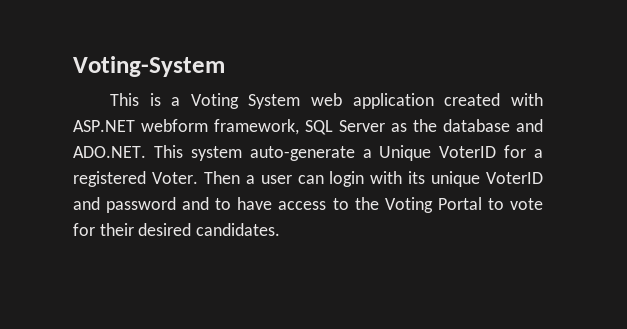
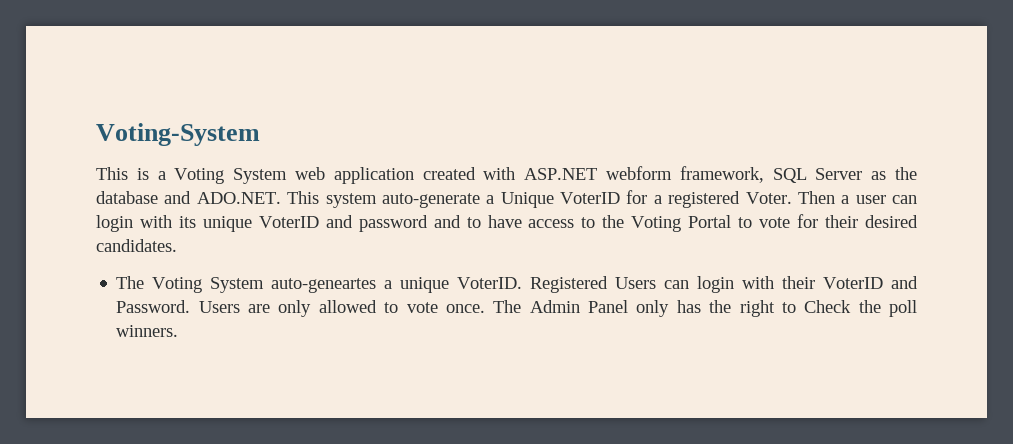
(281, 229) none -> [116,276,919,293] [116,300,917,317] [116,325,179,337] // The Voting System auto-geneartes a unique VoterID. Registered Users can login with their VoterID and Password. Users are only allowed to vote once. The Admin Panel only has the right to Check the poll winners.

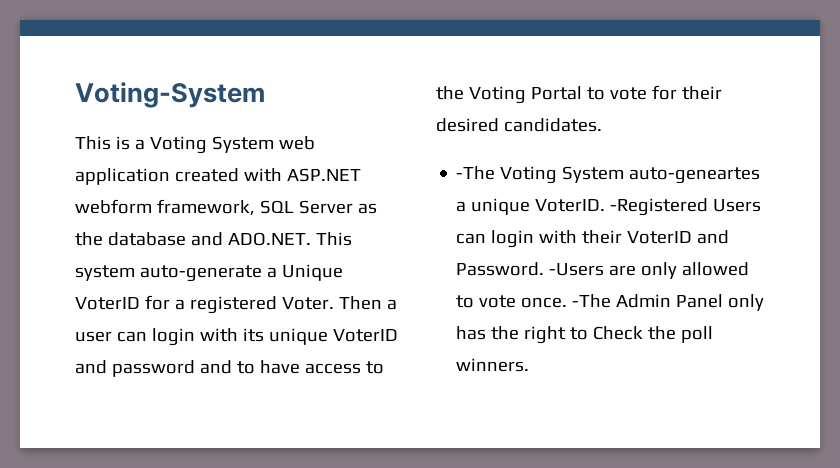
[116,276,145,289] The -> [456,166,496,180] -The
[530,276,609,293] Registered -> [610,198,709,216] -Registered
[198,301,240,313] Users -> [549,263,605,276] -Users
[493,300,522,313] The -> [572,294,612,308] -The

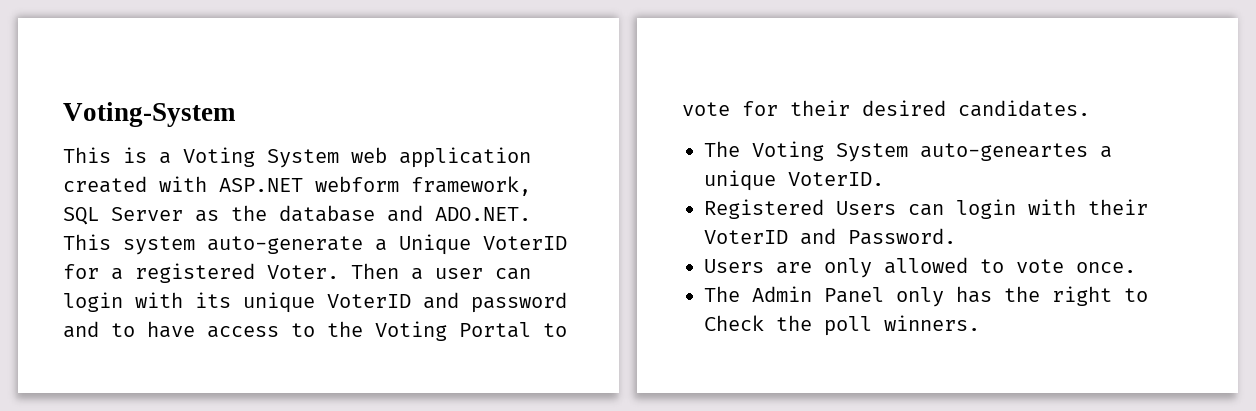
[456,166,496,180] -The -> [704,141,740,157] The
[610,198,709,216] -Registered -> [704,199,824,219] // Registered
[549,263,605,276] -Users -> [704,259,764,273] // Users
[572,294,612,308] -The -> [704,286,740,302] // The

